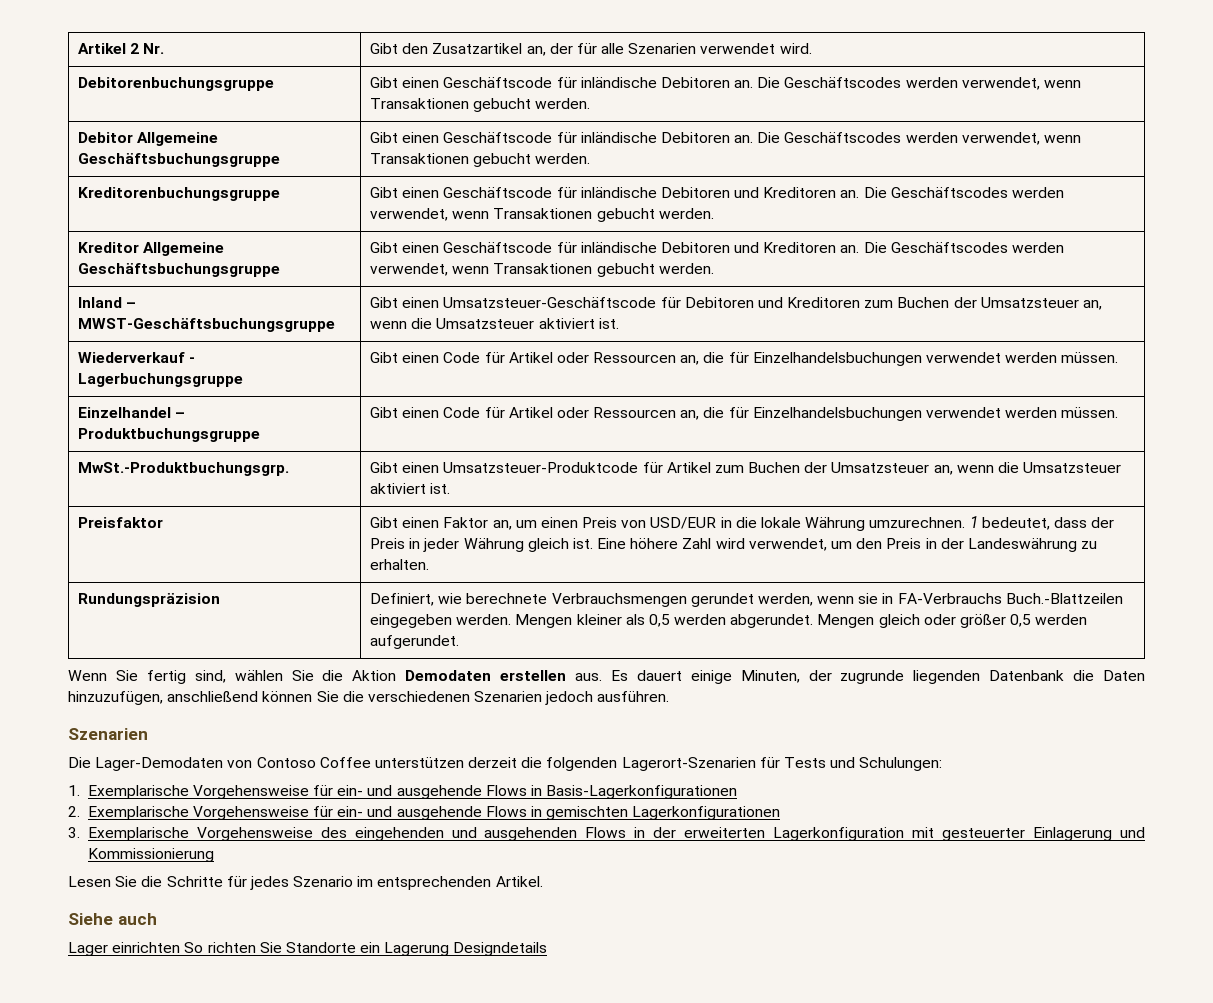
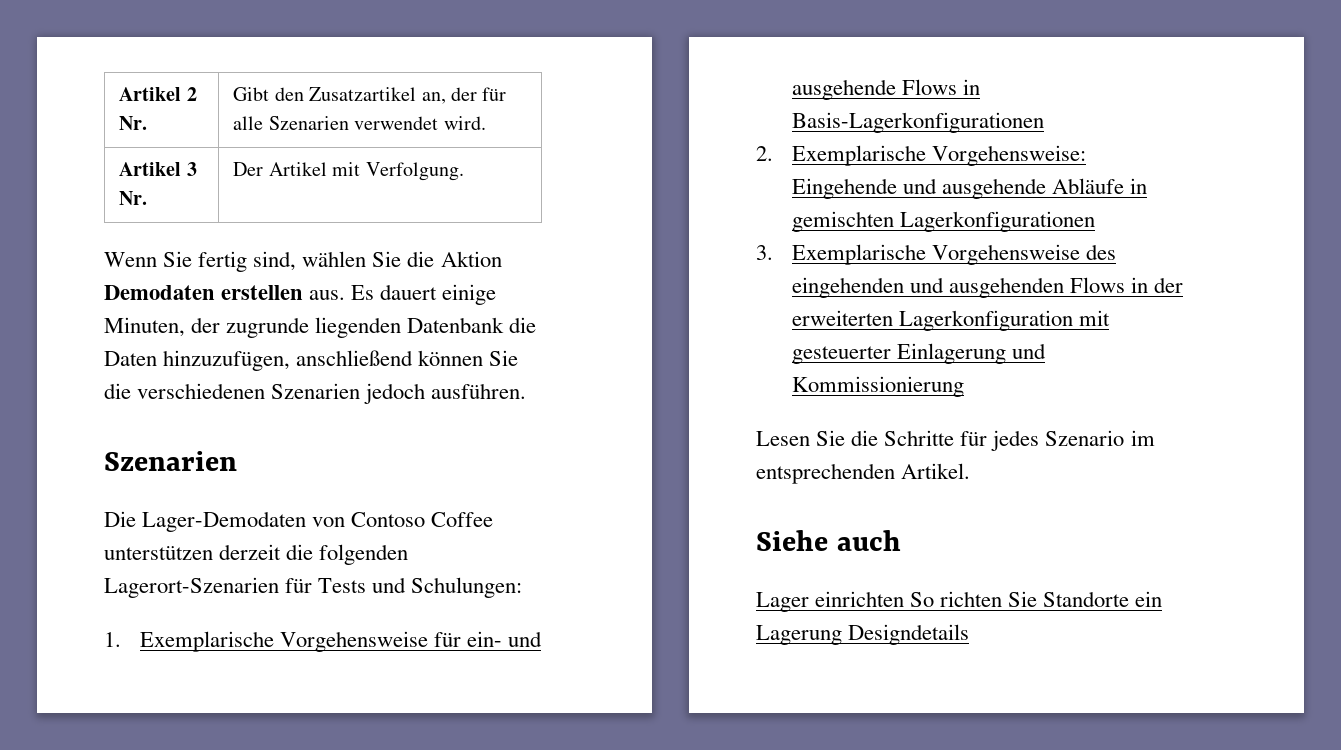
[78,77,275,91] [370,77,1082,90] [370,98,591,112] [78,132,219,146] [78,153,281,167] [370,132,1082,145] [370,153,591,167] [78,187,281,201] [370,187,1065,198] [370,208,714,222] [78,242,225,256] [78,263,281,277] [370,242,1065,253] [370,263,714,277] [78,297,137,308] [78,318,336,332] [370,297,1103,310] [370,318,619,329] [78,352,196,363] [78,373,244,387] [370,352,1119,366] [78,407,186,418] [78,428,261,442] [370,407,1119,421] [78,462,290,476] [370,462,1122,475] [370,483,451,494] [78,517,164,528] [370,516,1115,531] [370,538,1098,552] [370,559,430,570] [78,593,221,607] [370,593,1123,607] [370,614,1088,628] [370,635,460,649] Debitorenbuchungsgruppe | Gibt einen Geschäftscode für inländische Debitoren an. Die Geschäftscodes werden verwendet, wenn Transaktionen gebucht werden. // Debitor Allgemeine Geschäftsbuchungsgruppe | Gibt einen Geschäftscode für inländische Debitoren an. Die Geschäftscodes werden verwendet, wenn Transaktionen gebucht werden. // Kreditorenbuchungsgruppe | Gibt einen Geschäftscode für inländische Debitoren und Kreditoren an. Die Geschäftscodes werden verwendet, wenn Transaktionen gebucht werden. // Kreditor Allgemeine Geschäftsbuchungsgruppe | Gibt einen Geschäftscode für inländische Debitoren und Kreditoren an. Die Geschäftscodes werden verwendet, wenn Transaktionen gebucht werden. // Inland – MWST-Geschäftsbuchungsgruppe | Gibt einen Umsatzsteuer-Geschäftscode für Debitoren und Kreditoren zum Buchen der Umsatzsteuer an, wenn die Umsatzsteuer aktiviert ist. // Wiederverkauf - Lagerbuchungsgruppe | Gibt einen Code für Artikel oder Ressourcen an, die für Einzelhandelsbuchungen verwendet werden müssen. // Einzelhandel – Produktbuchungsgruppe | Gibt einen Code für Artikel oder Ressourcen an, die für Einzelhandelsbuchungen verwendet werden müssen. // MwSt.-Produktbuchungsgrp. | Gibt einen Umsatzsteuer-Produktcode für Artikel zum Buchen der Umsatzsteuer an, wenn die Umsatzsteuer aktiviert ist. // Preisfaktor | Gibt einen Faktor an, um einen Preis von USD/EUR in die lokale Währung umzurechnen. 1 bedeutet, dass der Preis in jeder Währung gleich ist. Eine höhere Zahl wird verwendet, um den Preis in der Landeswährung zu erhalten. // Rundungspräzision | Definiert, wie berechnete Verbrauchsmengen gerundet werden, wenn sie in FA-Verbrauchs Buch.-Blattzeilen eingegeben werden. Mengen kleiner als 0,5 werden abgerundet. Mengen gleich oder größer 0,5 werden aufgerundet. -> [119,162,197,176] [119,191,148,205] [233,162,464,181] Artikel 3 Nr. | Der Artikel mit Verfolgung.
[192,806,527,820] Vorgehensweise für ein- und ausgehende Flows -> [932,145,1087,166] [792,178,1125,199] Vorgehensweise: Eingehende und ausgehende Abläufe

